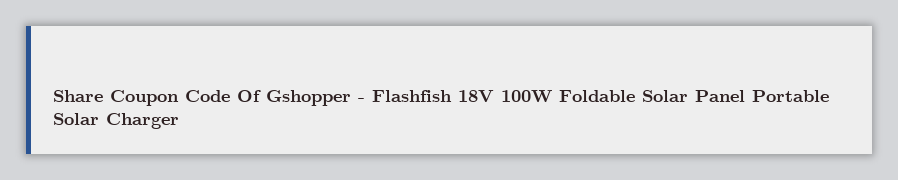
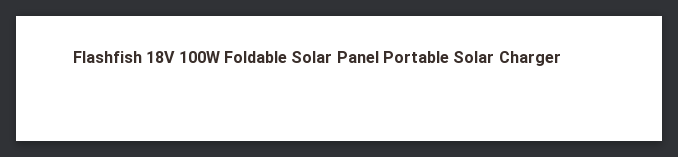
[53,90,365,106] Share Coupon Code Of Gshopper - -> (73, 57) none

